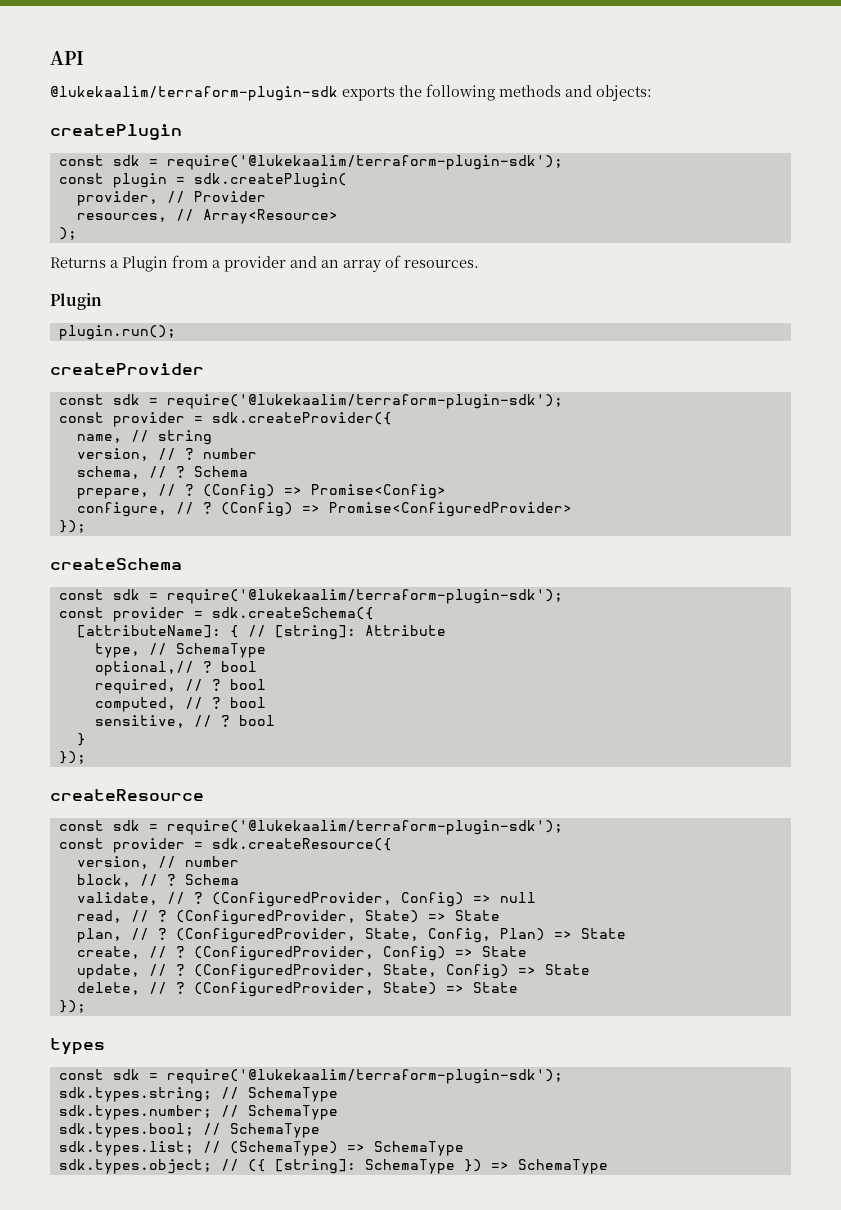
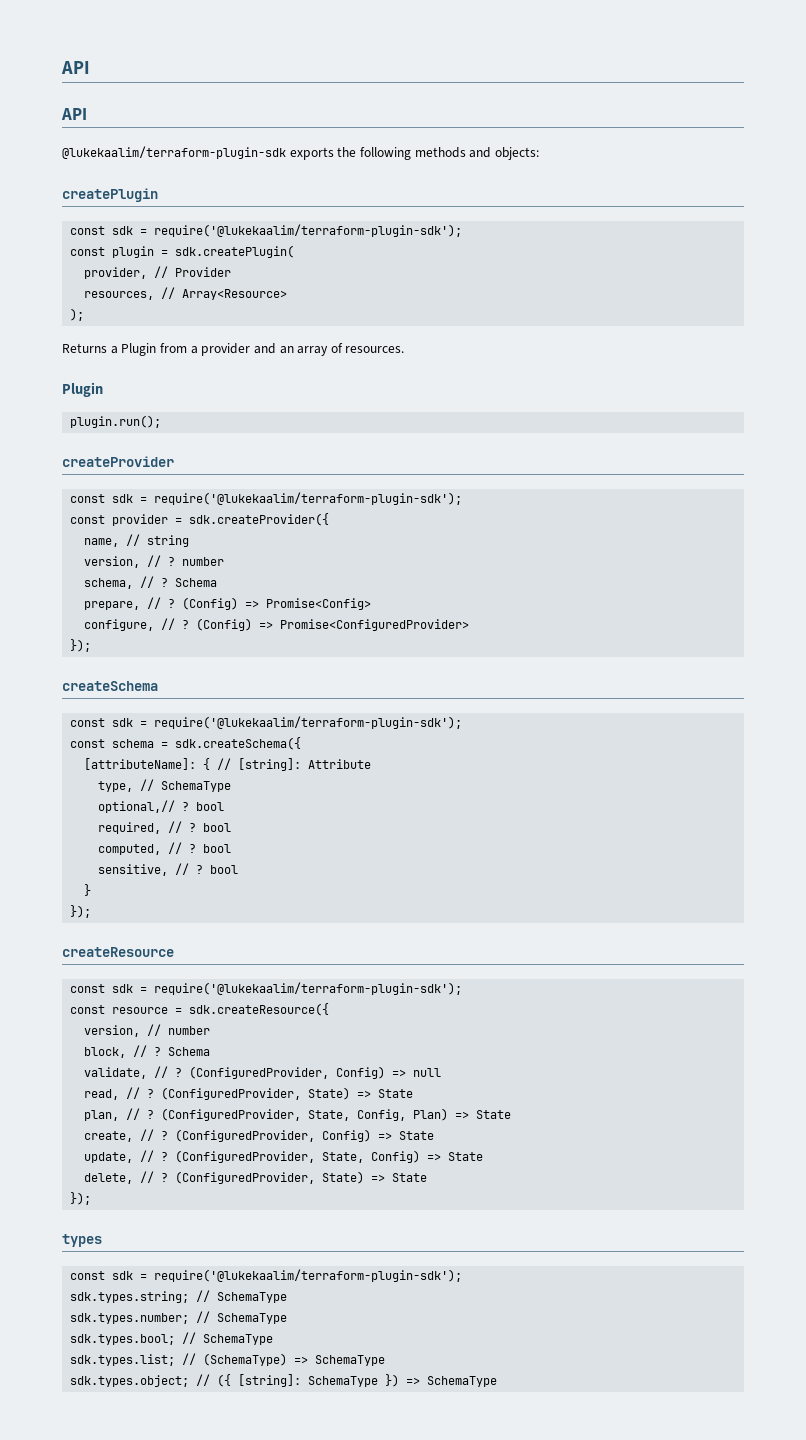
[50,51,84,65] API -> [61,61,90,74] [61,108,87,120] API // API
[112,607,185,622] provider -> [112,739,155,748] schema
[112,838,185,853] provider -> [112,1007,169,1014] resource

